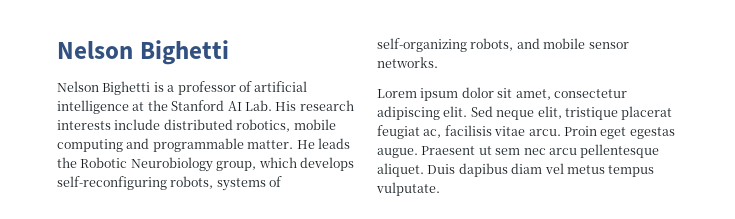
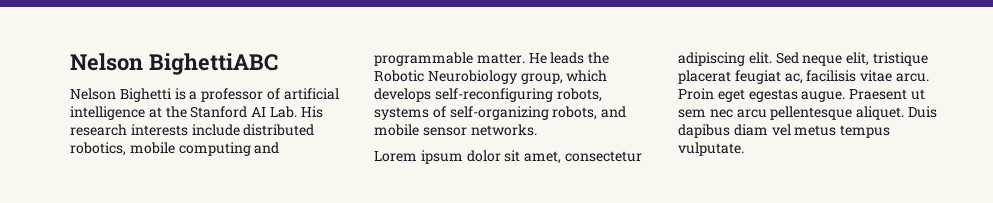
[57,40,229,65] Nelson Bighetti -> [70,53,278,75] Nelson BighettiABC

